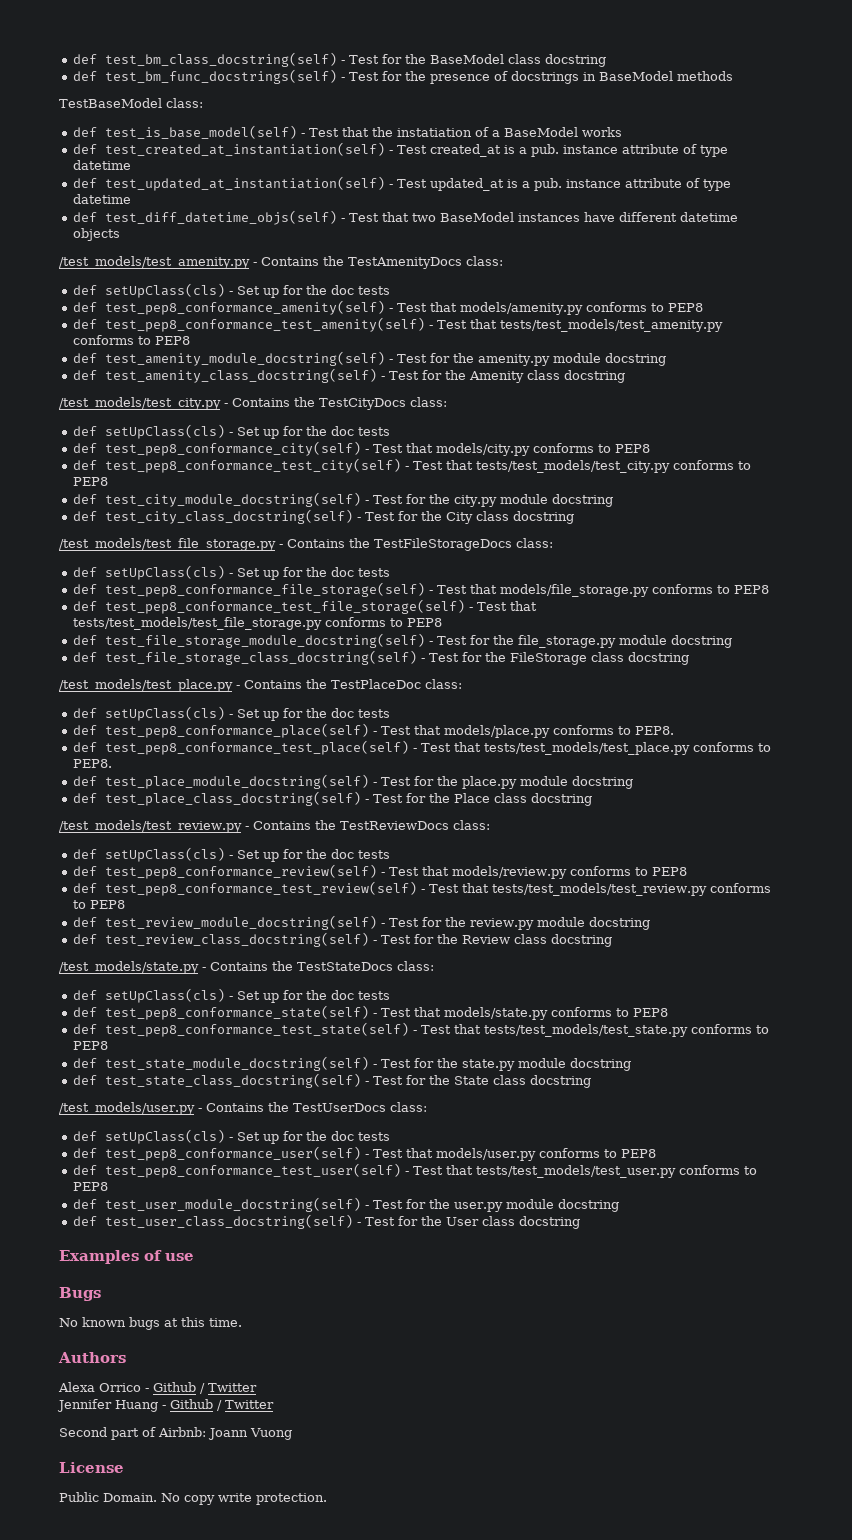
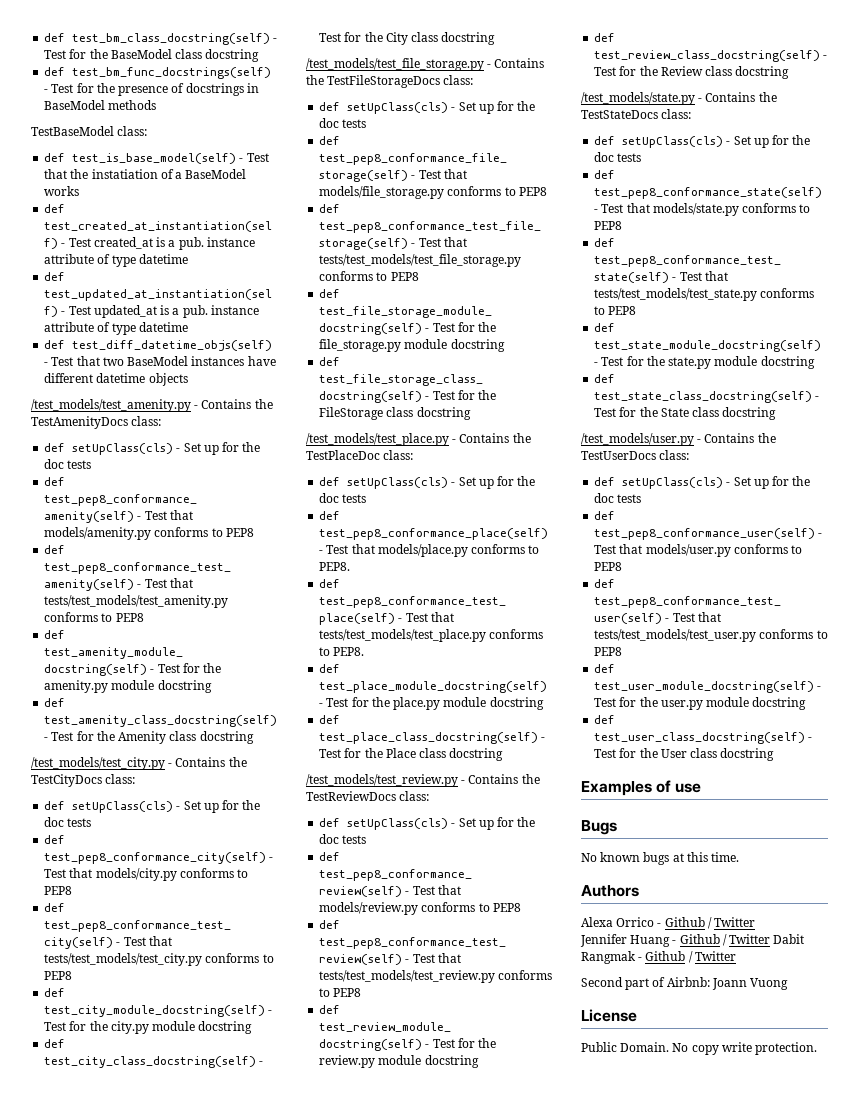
(274, 1404) none -> [773,934,805,944] [581,951,736,964] Dabit Rangmak - Github / Twitter

